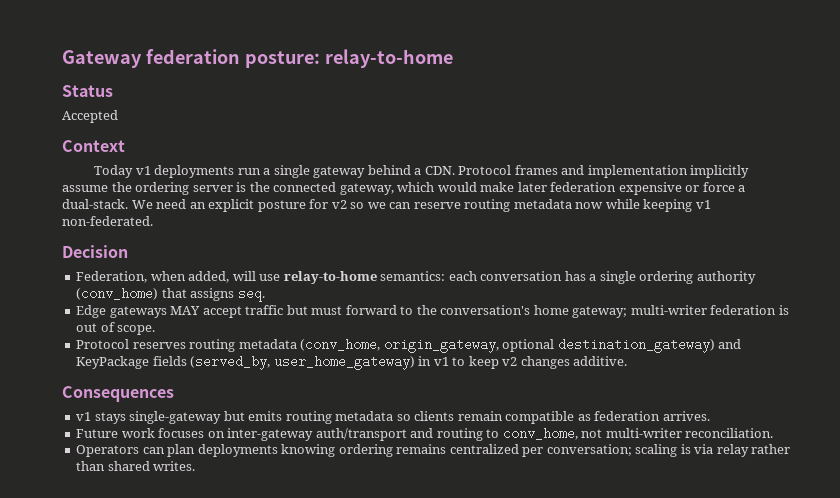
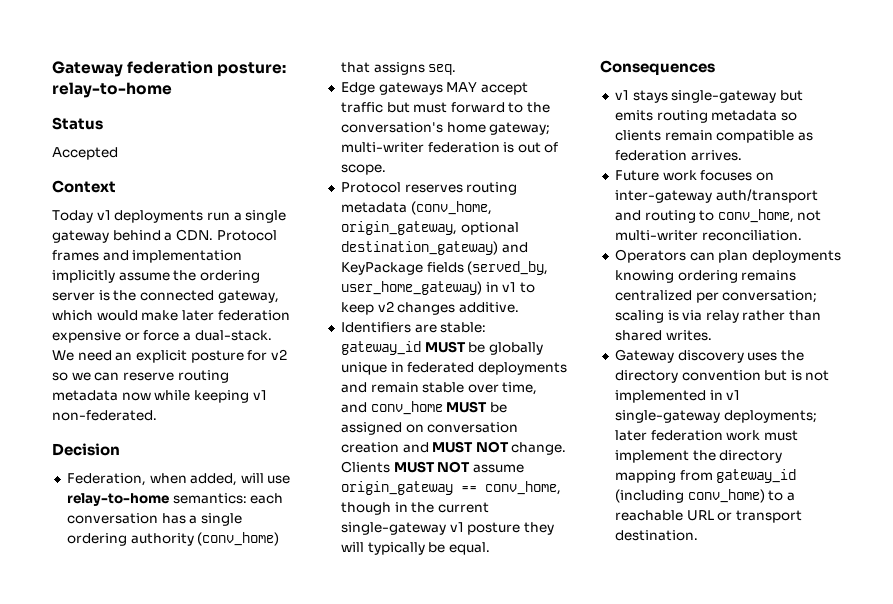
(628, 361) none -> [340,322,487,333] [340,341,543,355] [340,362,567,375] [340,382,538,395] [340,401,507,415] [340,422,519,435] [340,441,567,455] [340,461,524,473] [340,481,561,495] [340,502,489,515] [340,522,554,535] [340,542,490,555] // Identifiers are stable: gateway_id MUST be globally unique in federated deployments and remain stable over time, and conv_home MUST be assigned on conversation creation and MUST NOT change. Clients MUST NOT assume origin_gateway == conv_home, though in the current single-gateway v1 posture they will typically be equal.
(196, 466) none -> [614,349,804,363] [614,370,830,383] [614,390,741,403] [614,410,817,423] [614,430,798,441] [614,450,783,463] [614,469,797,483] [614,489,795,503] [614,510,802,523] [614,530,698,541] // Gateway discovery uses the directory convention but is not implemented in v1 single-gateway deployments; later federation work must implement the directory mapping from gateway_id (including conv_home) to a reachable URL or transport destination.

